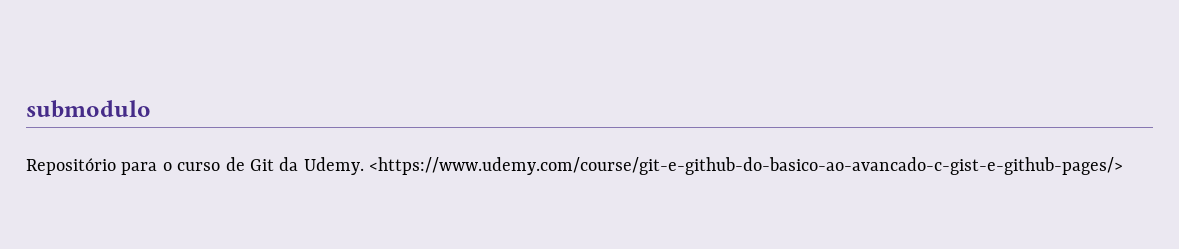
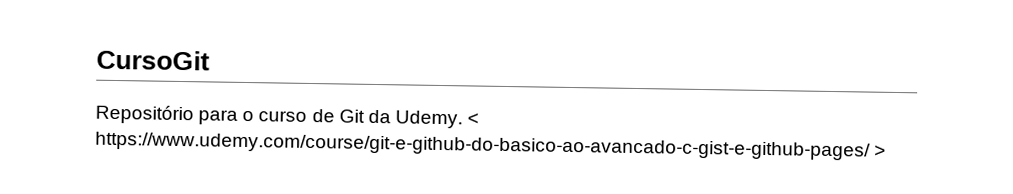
[26,100,151,118] submodulo -> [96,49,210,71] CursoGit
[369,157,1124,175] <https://www.udemy.com/course/git-e-github-do-basico-ao-avancado-c-gist-e-github-pages/> -> [467,112,480,125] [95,131,887,161] < https://www.udemy.com/course/git-e-github-do-basico-ao-avancado-c-gist-e-github-pages/ >

